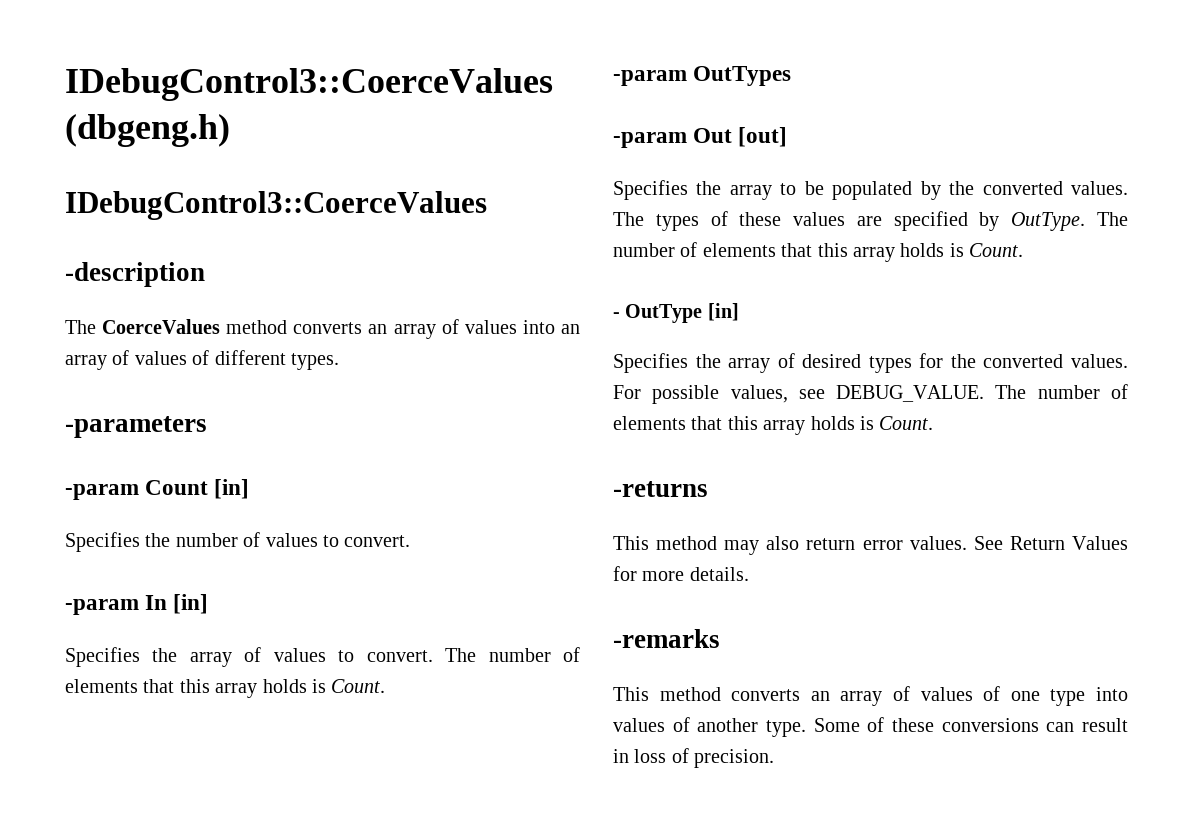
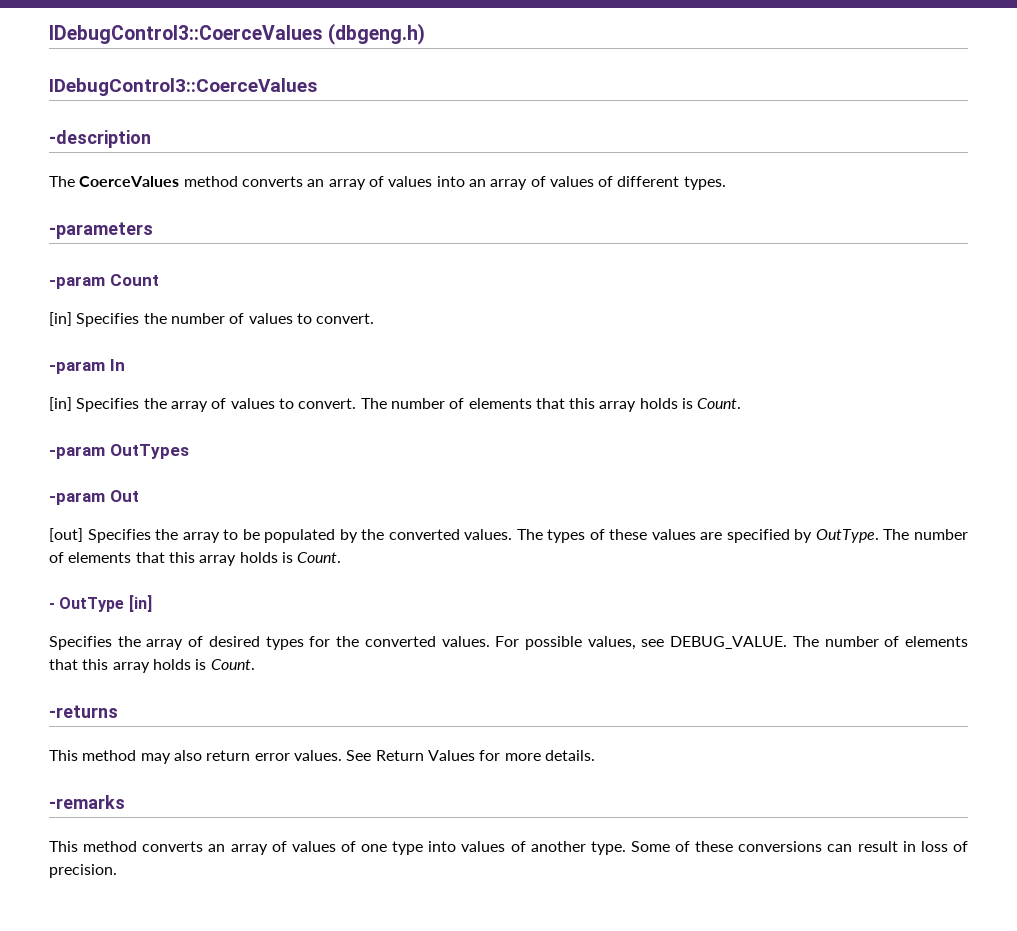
[214,479,250,499] [in] // -> [49,312,72,326] // [in]
[173,594,209,614] [in] // -> [49,397,72,411] // [in]
(733, 135) none -> (139, 496) //
(788, 137) // -> (83, 535) none

